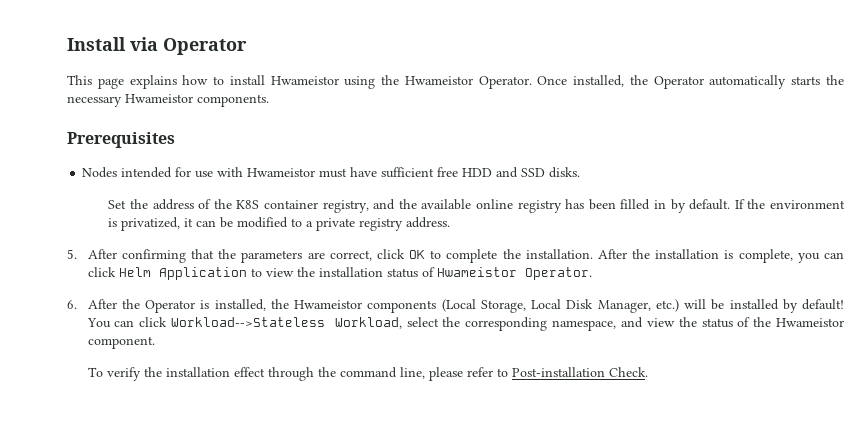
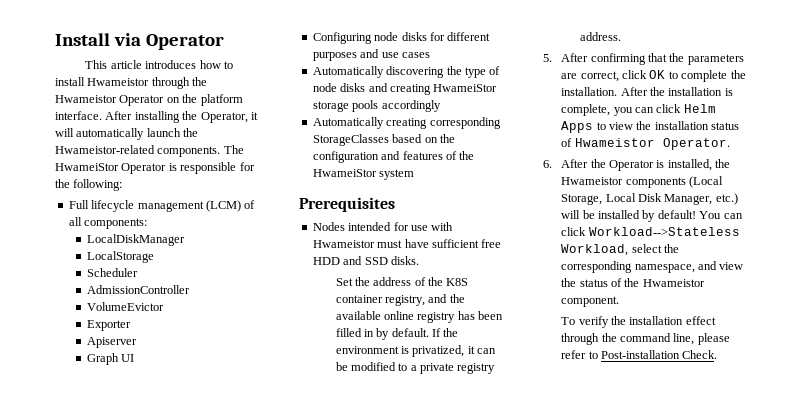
[97,75,177,89] page explains -> [110,60,197,69] article introduces
[344,75,844,89] [67,94,269,107] using the Hwameistor Operator. Once installed, the Operator automatically starts the necessary Hwameistor components. -> [151,77,208,89] [55,94,243,106] [55,111,258,123] [55,128,199,140] [55,145,244,157] [55,162,255,174] [55,179,123,191] [68,200,256,212] [68,217,148,229] [87,234,186,246] [87,251,155,263] [87,268,139,277] [87,285,191,294] [87,302,165,311] [87,320,132,331] [87,337,138,348] [87,353,135,365] [312,32,491,44] [312,49,430,61] [312,66,501,78] [312,83,498,95] [312,100,441,112] [312,117,501,129] [312,134,455,146] [312,151,475,163] [312,169,415,180] through the Hwameistor Operator on the platform interface. After installing the Operator, it will automatically launch the Hwameistor-related components. The HwameiStor Operator is responsible for the following: // Full lifecycle management (LCM) of all components: // LocalDiskManager // LocalStorage // Scheduler // AdmissionController // VolumeEvictor // Exporter // Apiserver // Graph UI // Configuring node disks for different purposes and use cases // Automatically discovering the type of node disks and creating HwameiStor storage pools accordingly // Automatically creating corresponding StorageClasses based on the configuration and features of the HwameiStor system
[158,267,247,280] Application -> [561,121,594,133] Apps

